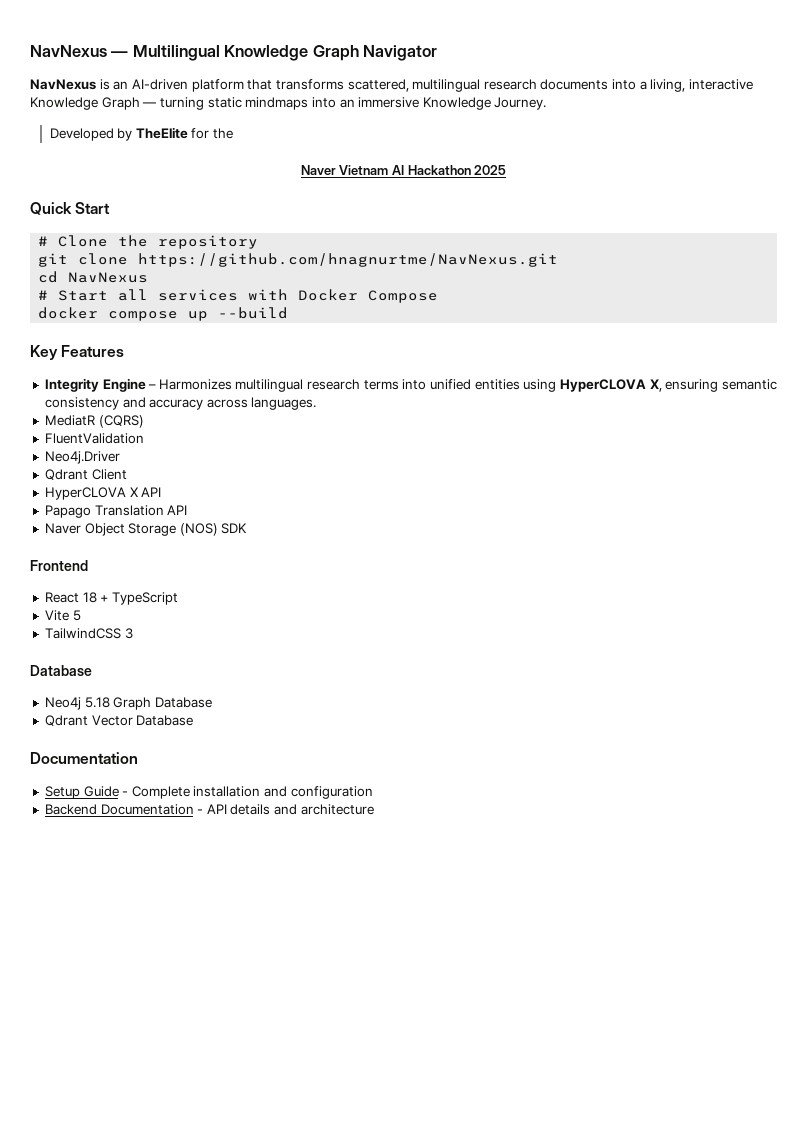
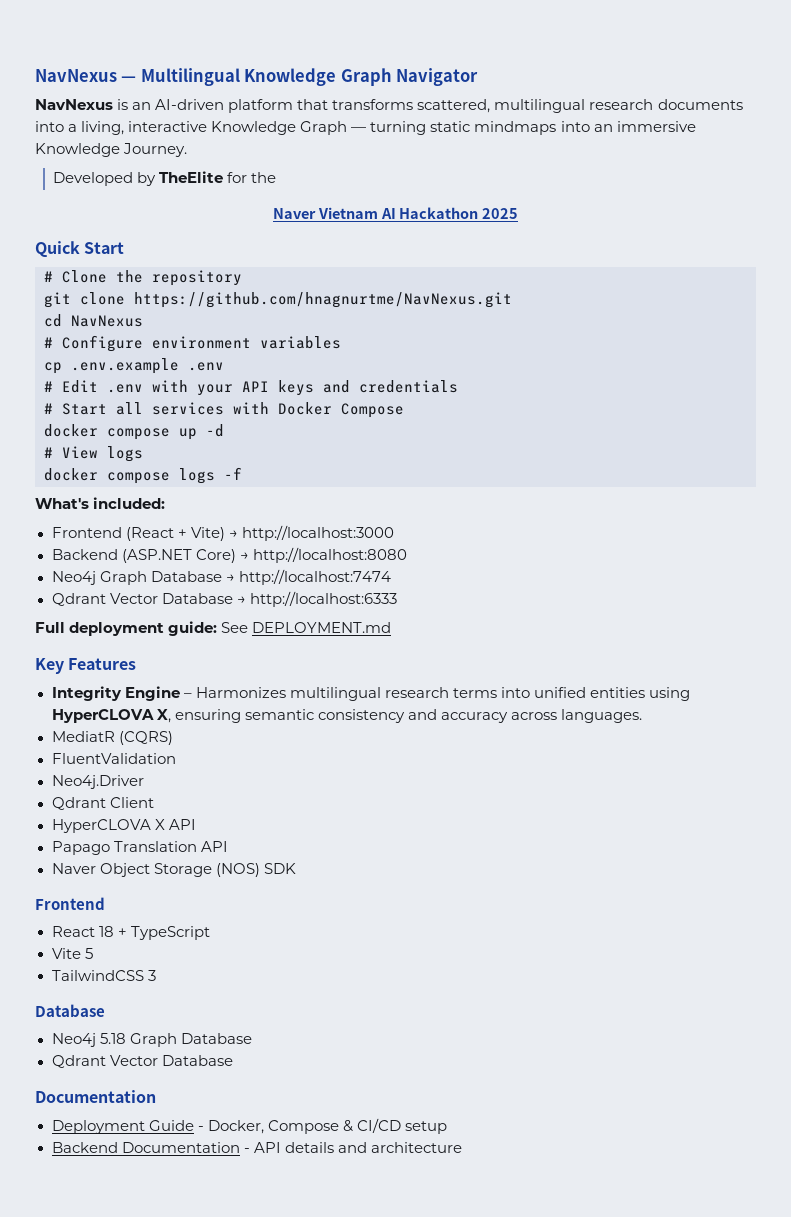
(149, 277) none -> [44,335,341,352] [44,358,224,374] [44,380,458,396] // # Configure environment variables // cp .env.example .env // # Edit .env with your API keys and credentials
[218,307,289,319] --build -> [206,424,224,437] [44,446,143,462] [44,467,242,484] [35,497,166,509] [51,525,394,541] [51,547,407,563] [51,569,391,585] [51,591,397,607] [35,621,392,636] -d // # View logs // docker compose logs -f // What's included: // Frontend (React + Vite) → http://localhost:3000 // Backend (ASP.NET Core) → http://localhost:8080 // Neo4j Graph Database → http://localhost:7474 // Qdrant Vector Database → http://localhost:6333 // Full deployment guide: See DEPLOYMENT.md
[44,786,80,799] Setup -> [51,1120,145,1134] Deployment
[131,786,373,799] Complete installation and configuration -> [207,1118,447,1134] Docker, Compose & CI/CD setup

